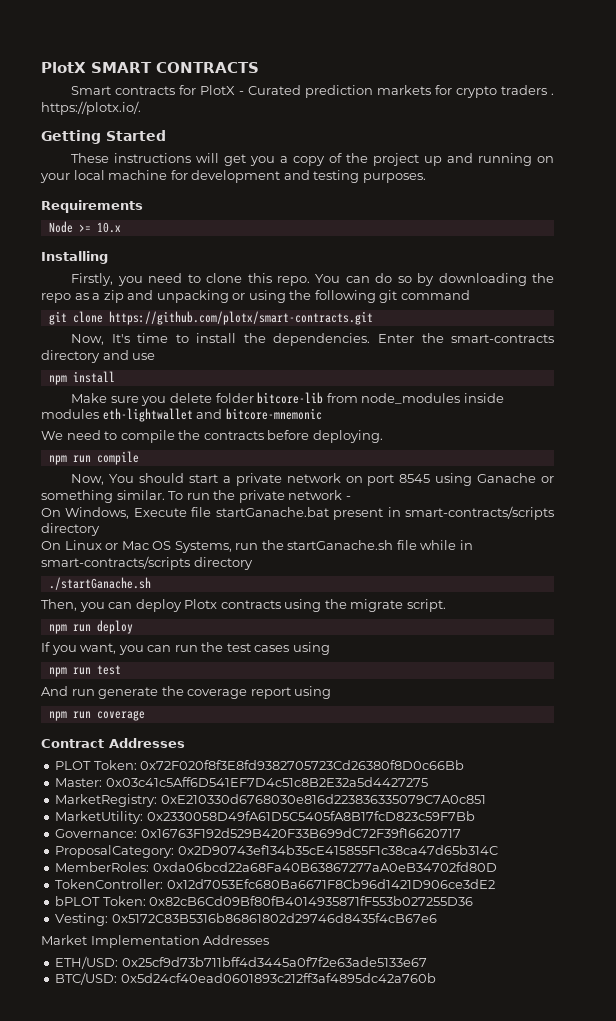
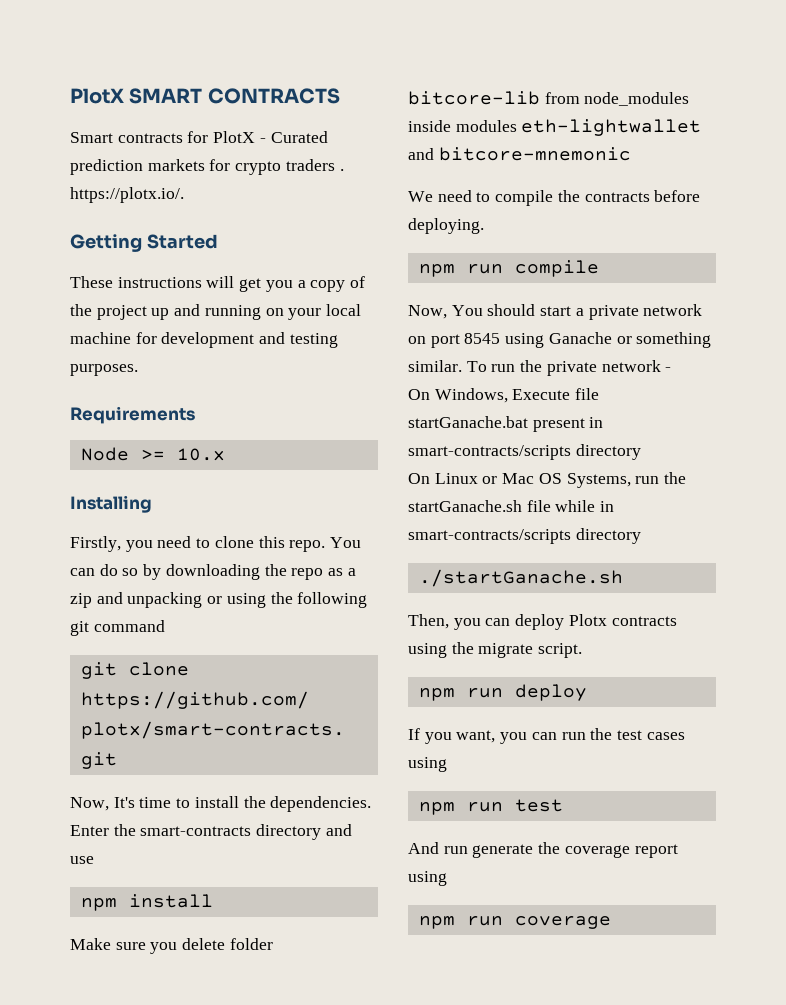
[41,738,185,748] [55,760,465,770] [55,777,428,787] [55,794,486,807] [55,811,475,824] [55,828,461,838] [55,845,498,858] [55,862,497,872] [55,879,495,889] [55,896,474,906] [55,913,437,926] [41,935,270,948] [55,956,427,969] [55,972,436,985] // Contract Addresses // PLOT Token: 0x72F020f8f3E8fd9382705723Cd26380f8D0c66Bb // Master: 0x03c41c5Aff6D541EF7D4c51c8B2E32a5d4427275 // MarketRegistry: 0xE210330d6768030e816d223836335079C7A0c851 // MarketUtility: 0x2330058D49fA61D5C5405fA8B17fcD823c59F7Bb // Governance: 0x16763F192d529B420F33B699dC72F39f16620717 // ProposalCategory: 0x2D90743ef134b35cE415855F1c38ca47d65b314C // MemberRoles: 0xda06bcd22a68Fa40B63867277aA0eB34702fd80D // TokenController: 0x12d7053Efc680Ba6671F8Cb96d1421D906ce3dE2 // bPLOT Token: 0x82cB6Cd09Bf80fB4014935871fF553b027255D36 // Vesting: 0x5172C83B5316b86861802d29746d8435f4cB67e6 // Market Implementation Addresses // ETH/USD: 0x25cf9d73b711bff4d3445a0f7f2e63ade5133e67 // BTC/USD: 0x5d24cf40ead0601893c212ff3af4895dc42a760b -> (611, 922) none

